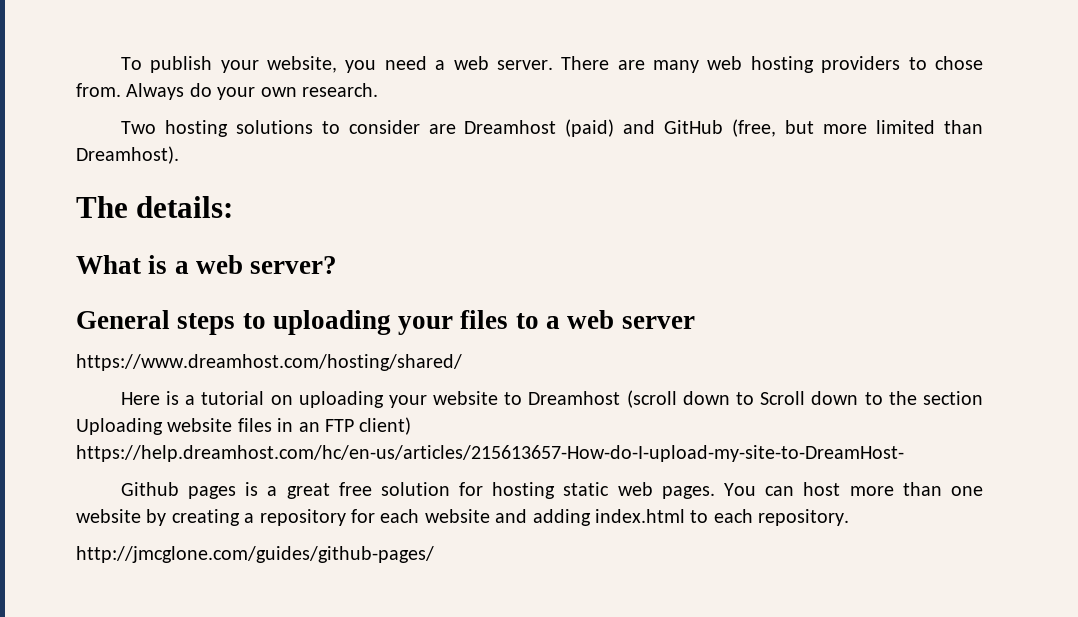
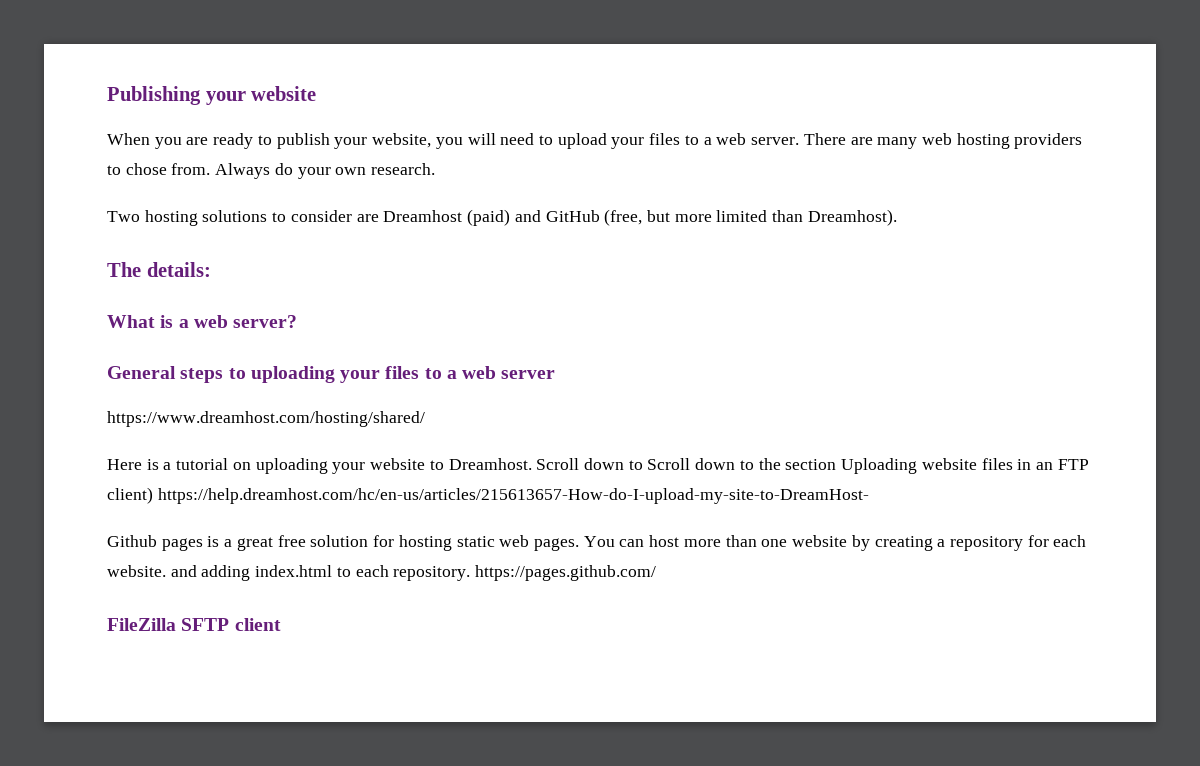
[120,56,427,73] To publish your website, you need -> [107,86,317,105] [107,133,699,149] Publishing your website // When you are ready to publish your website, you will need to upload your files to
[528,390,677,408] Dreamhost (scroll -> [448,458,580,470] Dreamhost. Scroll
[424,509,490,523] website -> [107,565,166,577] website.
[76,546,434,563] // http://jmcglone.com/guides/github-pages/ -> [475,565,657,581] [107,618,281,631] https://pages.github.com/ // FileZilla SFTP client

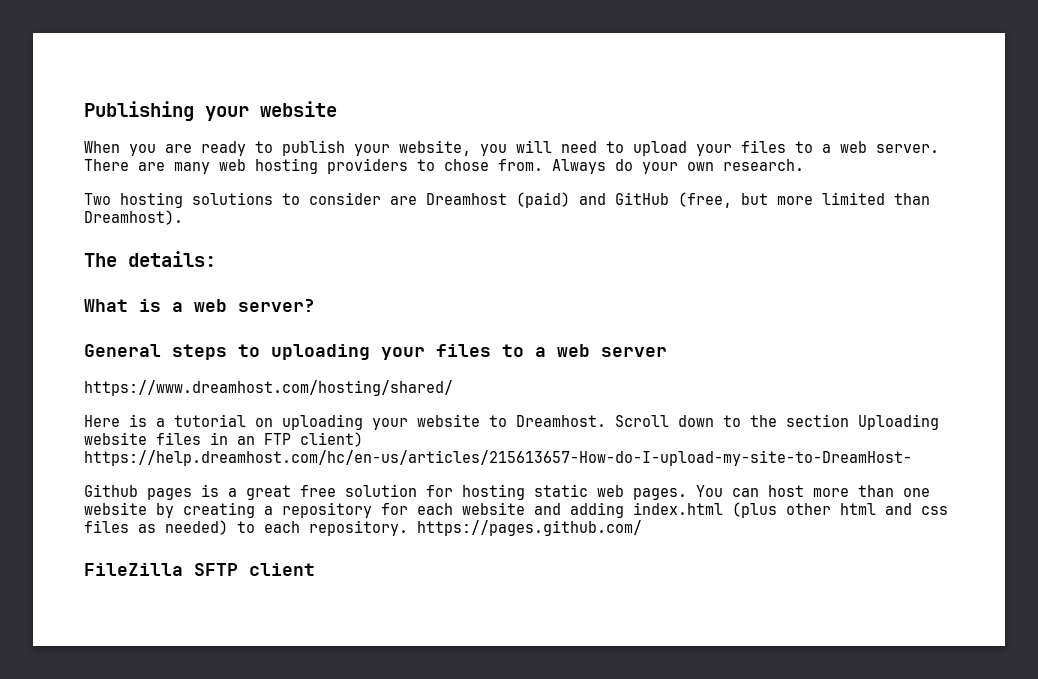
[647,458,754,470] Scroll down to -> (741, 421) none
[107,565,166,577] website. -> [462,502,525,515] website
(333, 571) none -> [732,502,948,518] [84,520,228,535] (plus other html and css files as needed)

